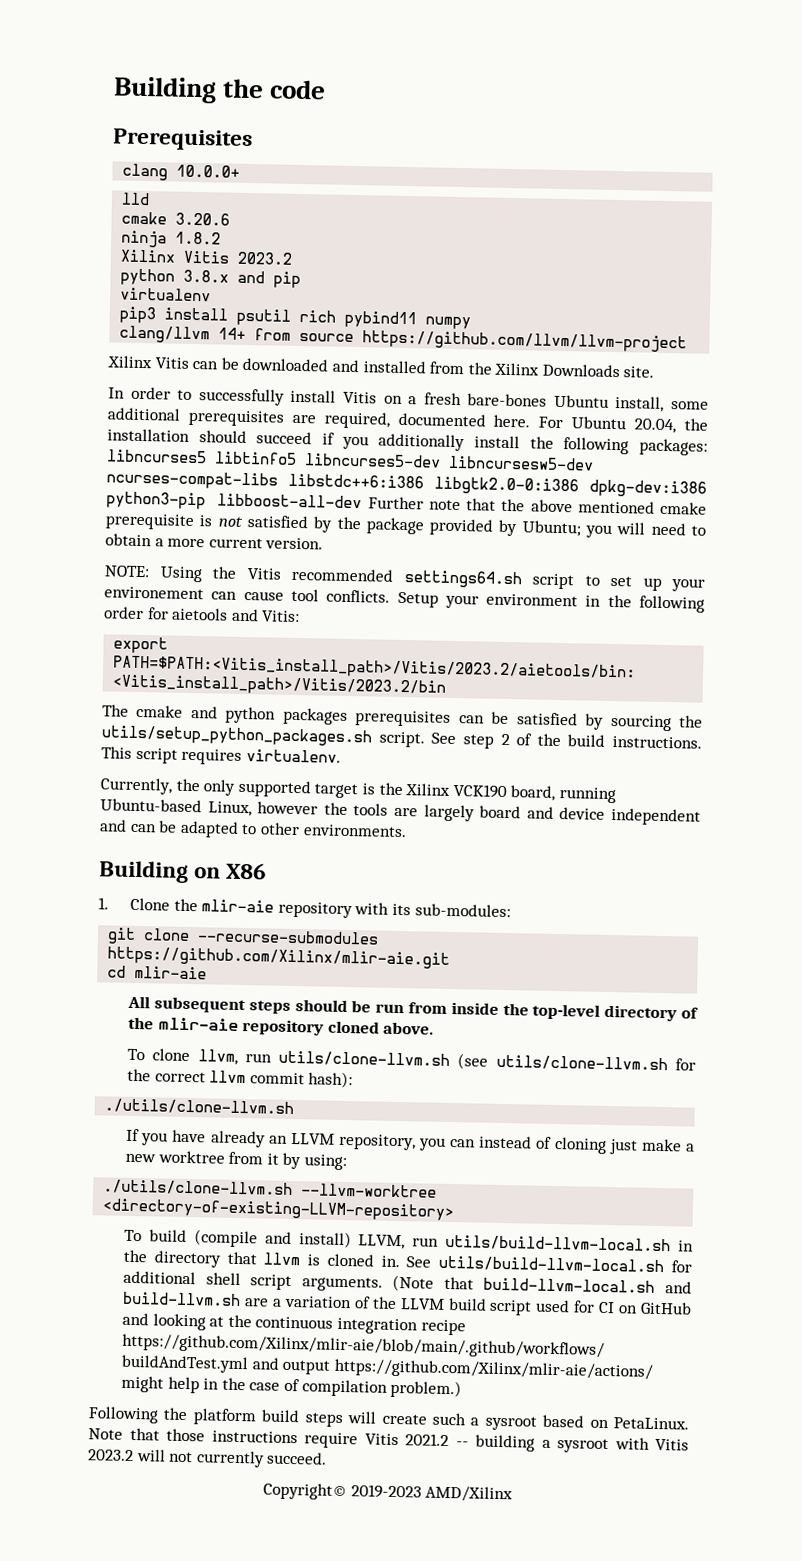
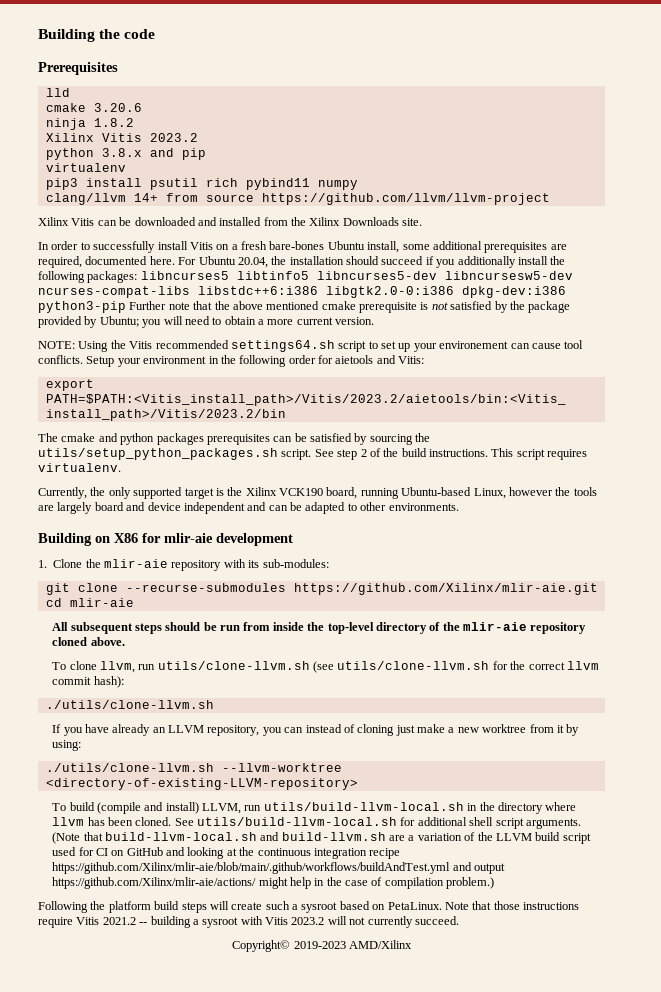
[122,163,241,181] // clang 10.0.0+ -> (118, 68) none
[217,493,363,509] libboost-all-dev -> (126, 307) none
(267, 871) none -> [142,533,293,546] for mlir-aie development
[226,1251,400,1268] that llvm is cloned in. -> [545,802,577,811] [52,817,172,826] where llvm has been cloned.

